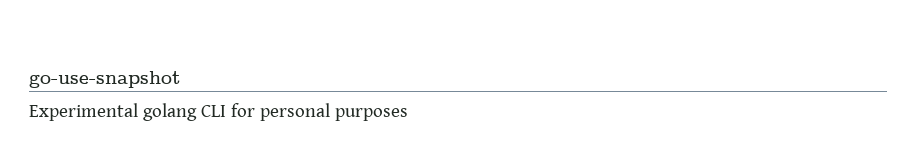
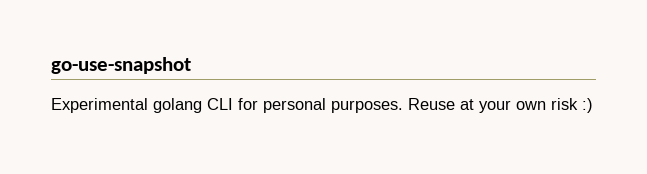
[334,108,408,121] purposes -> [331,98,593,113] purposes. Reuse at your own risk :)

